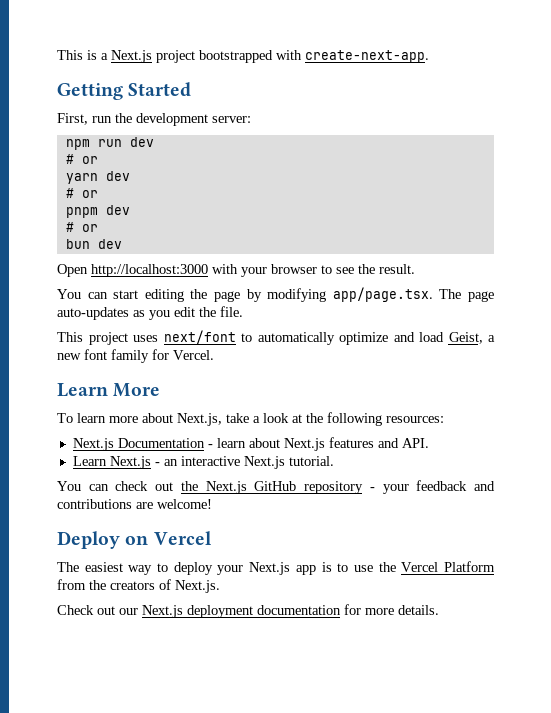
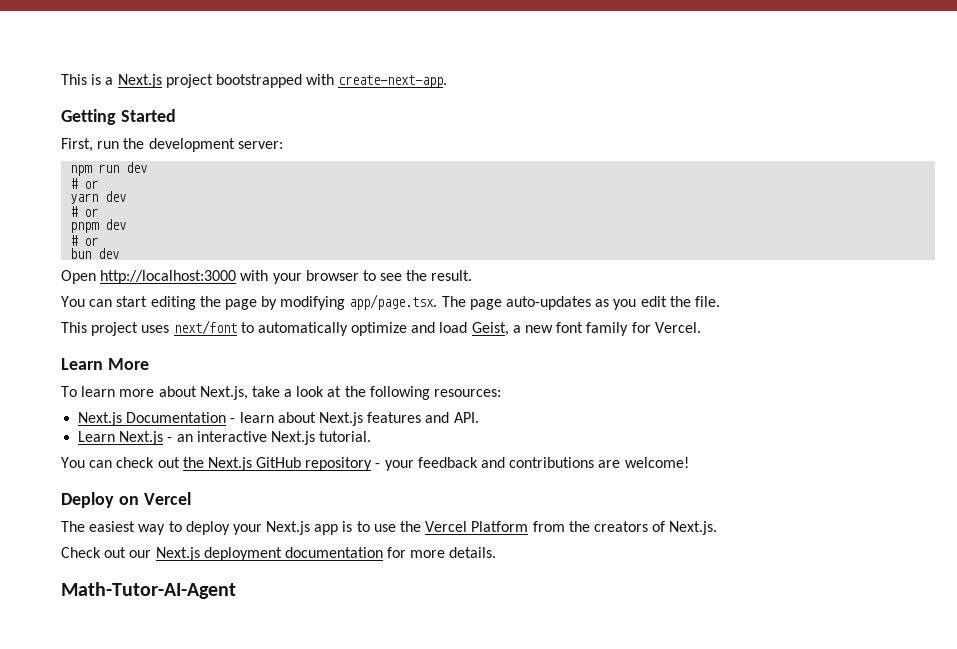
(439, 610) none -> [61,582,236,599] // Math-Tutor-AI-Agent

